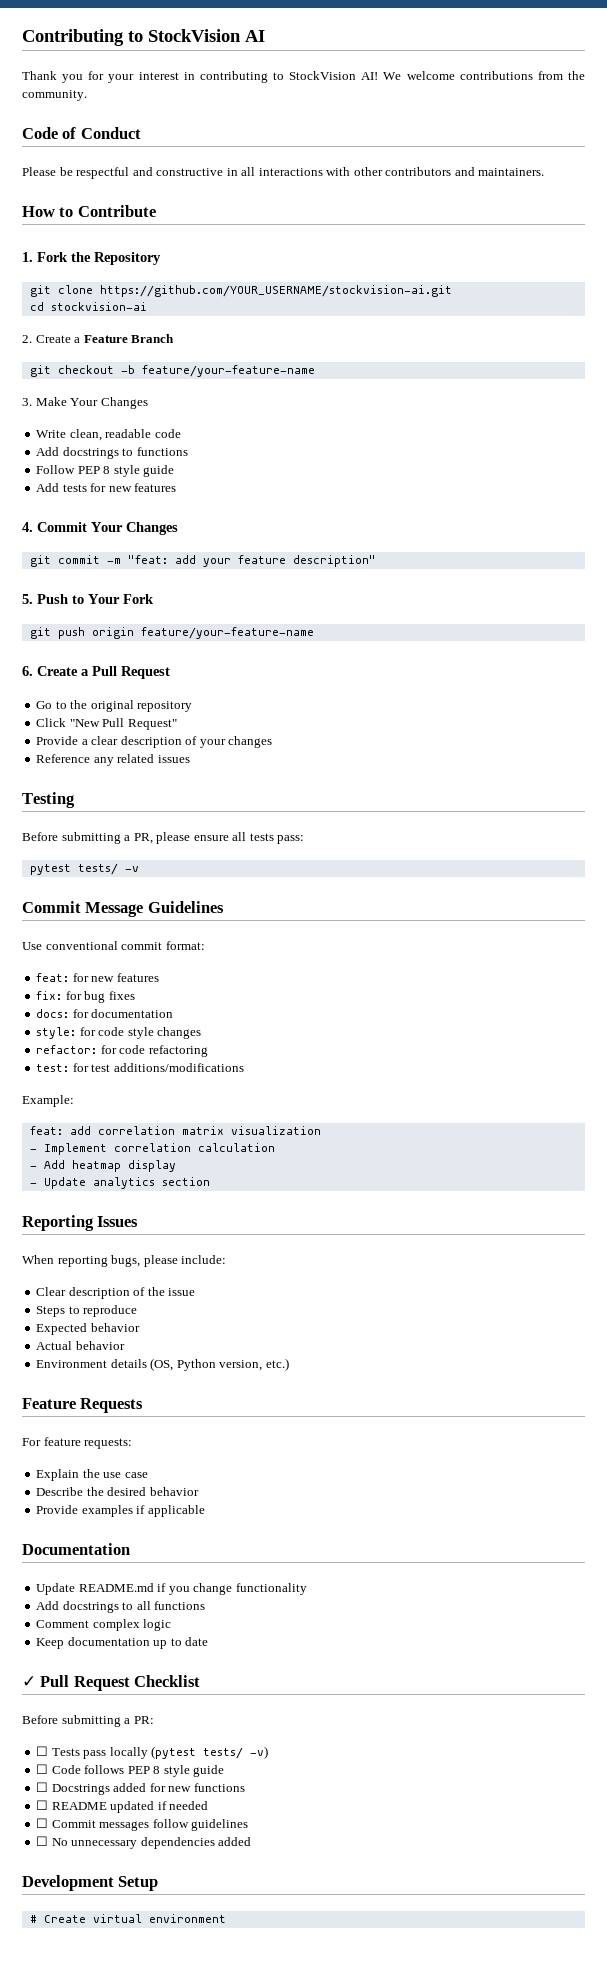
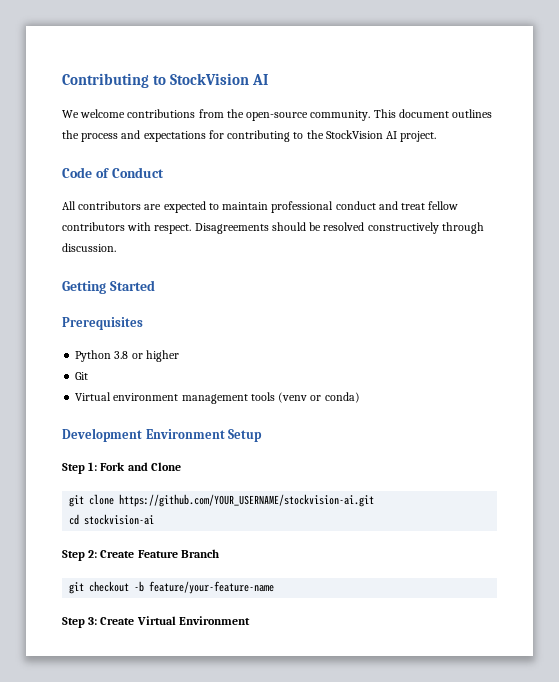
[22,71,379,83] Thank you for your interest in contributing to StockVision AI! -> (269, 79) none
(586, 75) none -> [246,112,309,121] open-source
[22,127,141,139] [22,167,545,179] [22,205,156,217] [22,252,161,265] // Code of Conduct // Please be respectful and constructive in all interactions with other contributors and maintainers. // How to Contribute // 1. Fork the Repository -> [373,109,493,118] [62,130,437,142] [62,167,164,178] [62,201,459,213] [62,222,484,234] [62,243,116,252] [62,280,155,294] [62,317,143,330] [75,350,179,362] [75,372,89,380] [75,392,360,404] [62,428,263,442] [62,462,181,474] This document outlines the process and expectations for contributing to the StockVision AI project. // Code of Conduct // All contributors are expected to maintain professional conduct and treat fellow contributors with respect. Disagreements should be resolved constructively through discussion. // Getting Started // Prerequisites // Python 3.8 or higher // Git // Virtual environment management tools (venv or conda) // Development Environment Setup // Step 1: Fork and Clone
[22,335,81,343] 2. Create a -> [62,550,135,561] Step 2: Create
[22,397,148,409] [36,429,181,441] [36,447,188,459] [36,465,175,477] [36,483,177,492] [22,522,178,535] [29,555,376,567] [22,594,154,604] [29,627,314,639] [22,666,170,679] [36,700,193,712] [36,718,177,730] [36,736,273,748] [36,754,190,766] [22,792,75,808] [22,832,305,844] [29,863,139,875] [22,901,224,917] [22,941,205,950] [36,973,159,982] [36,991,135,1003] [36,1009,174,1018] [36,1027,202,1039] [36,1045,208,1057] [36,1063,244,1072] [22,1095,74,1107] [29,1126,321,1135] [29,1143,275,1155] [29,1160,176,1172] [29,1177,210,1189] [22,1215,139,1231] [22,1255,227,1267] [36,1287,196,1299] [36,1305,138,1317] [36,1323,140,1335] [36,1341,125,1350] [36,1358,289,1371] [22,1398,144,1413] [22,1437,133,1449] [36,1469,148,1481] [36,1487,199,1496] [36,1505,205,1517] [22,1543,130,1555] [36,1583,307,1595] [36,1601,206,1613] [36,1619,172,1631] [36,1637,209,1649] [22,1675,201,1691] [22,1715,154,1727] [36,1746,269,1759] [36,1764,225,1777] [36,1782,245,1795] [36,1800,209,1813] [36,1818,249,1831] [36,1836,252,1849] [22,1875,159,1891] [29,1914,226,1923] 3. Make Your Changes // Write clean, readable code // Add docstrings to functions // Follow PEP 8 style guide // Add tests for new features // 4. Commit Your Changes // git commit -m "feat: add your feature description" // 5. Push to Your Fork // git push origin feature/your-feature-name // 6. Create a Pull Request // Go to the original repository // Click "New Pull Request" // Provide a clear description of your changes // Reference any related issues // Testing // Before submitting a PR, please ensure all tests pass: // pytest tests/ -v // Commit Message Guidelines // Use conventional commit format: // feat: for new features // fix: for bug fixes // docs: for documentation // style: for code style changes // refactor: for code refactoring // test: for test additions/modifications // Example: // feat: add correlation matrix visualization // - Implement correlation calculation // - Add heatmap display // - Update analytics section // Reporting Issues // When reporting bugs, please include: // Clear description of the issue // Steps to reproduce // Expected behavior // Actual behavior // Environment details (OS, Python version, etc.) // Feature Requests // For feature requests: // Explain the use case // Describe the desired behavior // Provide examples if applicable // Documentation // Update README.md if you change functionality // Add docstrings to all functions // Comment complex logic // Keep documentation up to date // ✓ Pull Request Checklist // Before submitting a PR: // ☐ Tests pass locally (pytest tests/ -v) // ☐ Code follows PEP 8 style guide // ☐ Docstrings added for new functions // ☐ README updated if needed // ☐ Commit messages follow guidelines // ☐ No unnecessary dependencies added // Development Setup // # Create virtual environment -> [62,616,250,628] Step 3: Create Virtual Environment

